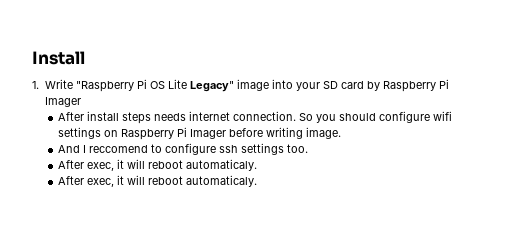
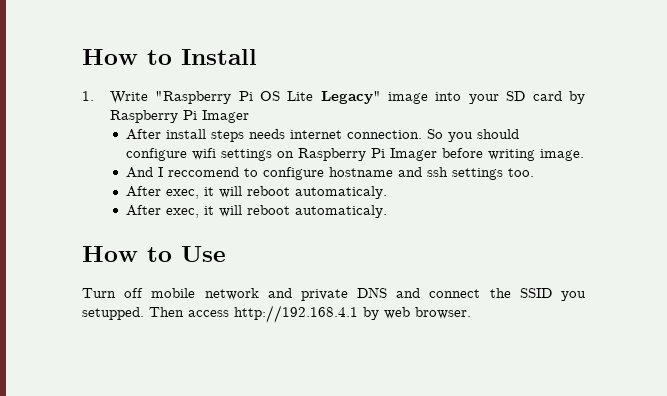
(32, 58) none -> [82,49,172,65] How to
(216, 149) none -> [329,167,423,177] hostname and
(257, 181) none -> [82,246,226,262] [82,287,586,301] [82,305,471,323] // How to Use // Turn off mobile network and private DNS and connect the SSID you setupped. Then access http://192.168.4.1 by web browser.

